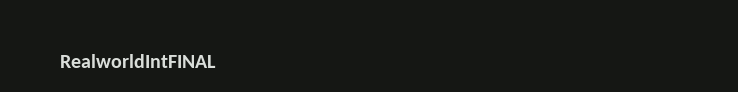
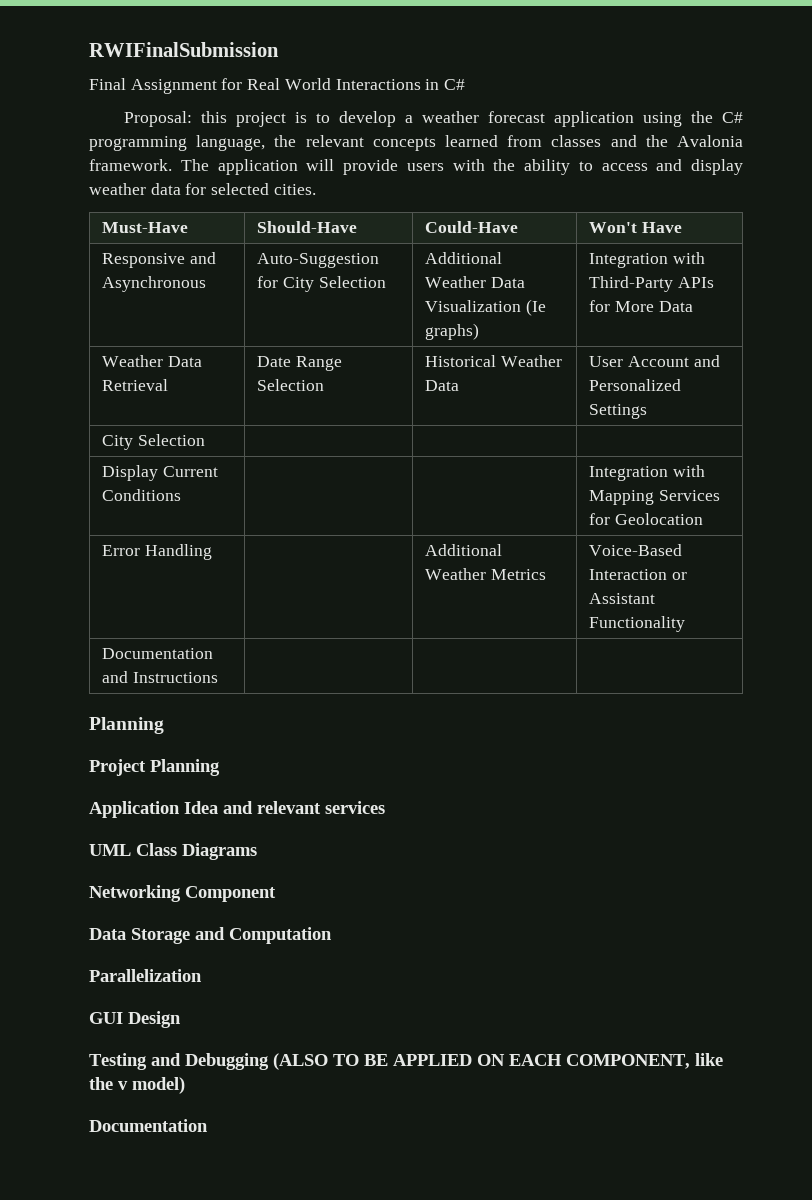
[60,54,216,68] RealworldIntFINAL -> [89,42,279,57] [89,78,466,94] [123,111,743,127] [89,135,743,151] [89,159,743,175] [89,183,316,195] [102,222,189,233] [257,221,358,233] [425,221,519,233] [589,222,683,233] [102,252,217,268] [102,276,207,292] [257,253,380,268] [257,276,386,292] [425,252,503,264] [425,276,526,288] [425,299,547,316] [425,323,480,340] [589,252,706,268] [589,276,715,292] [589,300,693,312] [102,355,203,367] [102,379,169,391] [257,356,343,371] [257,379,325,391] [425,355,563,367] [425,380,460,391] [589,355,720,367] [589,379,682,391] [589,404,648,419] [102,434,206,450] [102,465,219,481] [102,489,182,501] [589,465,706,481] [589,490,721,505] [589,513,704,525] [102,544,213,560] [425,544,503,556] [425,568,547,580] [589,544,683,556] [589,569,688,580] [589,593,656,604] [589,616,686,632] [102,648,214,659] [102,671,219,683] [89,717,164,734] [89,759,220,776] [89,801,385,818] [89,843,257,860] [89,885,276,902] [89,927,332,944] [89,969,202,982] [89,1011,181,1028] [89,1053,723,1070] [89,1077,185,1094] [89,1119,208,1132] RWIFinalSubmission // Final Assignment for Real World Interactions in C# // Proposal: this project is to develop a weather forecast application using the C# programming language, the relevant concepts learned from classes and the Avalonia framework. The application will provide users with the ability to access and display weather data for selected cities. // Must-Have | Should-Have | Could-Have | Won't Have // Responsive and Asynchronous | Auto-Suggestion for City Selection | Additional Weather Data Visualization (Ie graphs) | Integration with Third-Party APIs for More Data // Weather Data Retrieval | Date Range Selection | Historical Weather Data | User Account and Personalized Settings // City Selection | | | // Display Current Conditions | | | Integration with Mapping Services for Geolocation // Error Handling | | Additional Weather Metrics | Voice-Based Interaction or Assistant Functionality // Documentation and Instructions | | | // Planning // Project Planning // Application Idea and relevant services // UML Class Diagrams // Networking Component // Data Storage and Computation // Parallelization // GUI Design // Testing and Debugging (ALSO TO BE APPLIED ON EACH COMPONENT, like the v model) // Documentation

